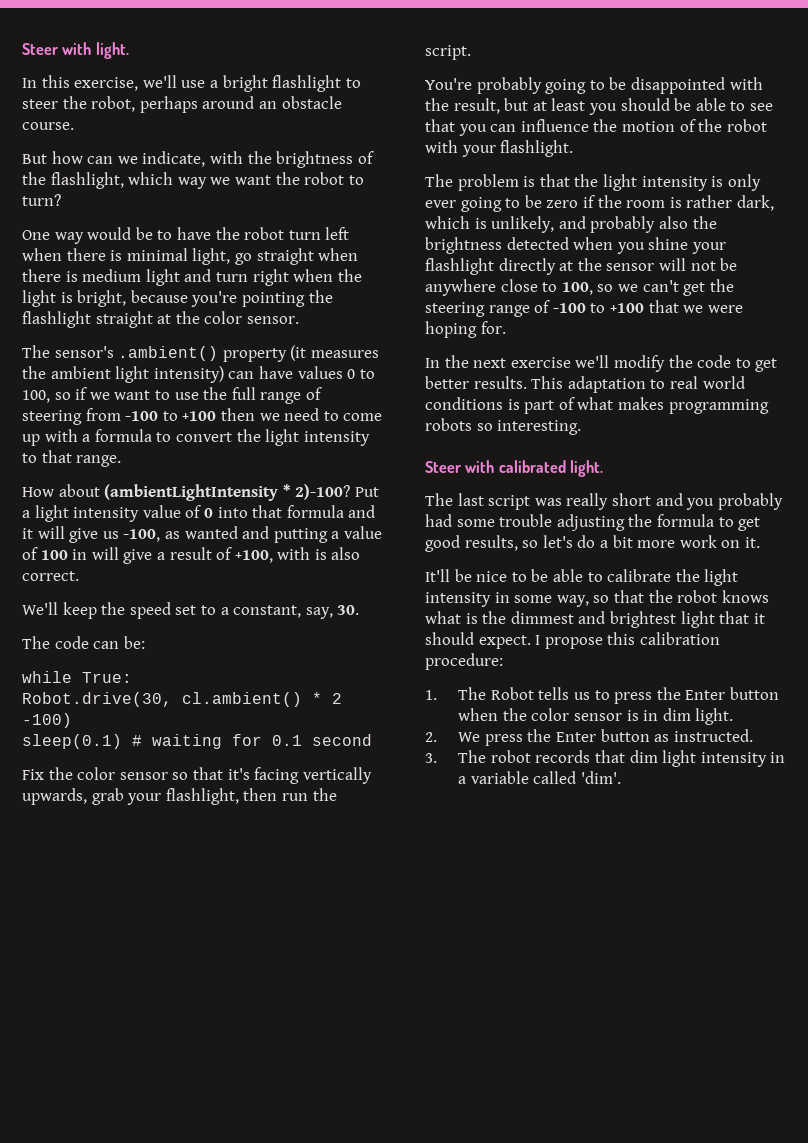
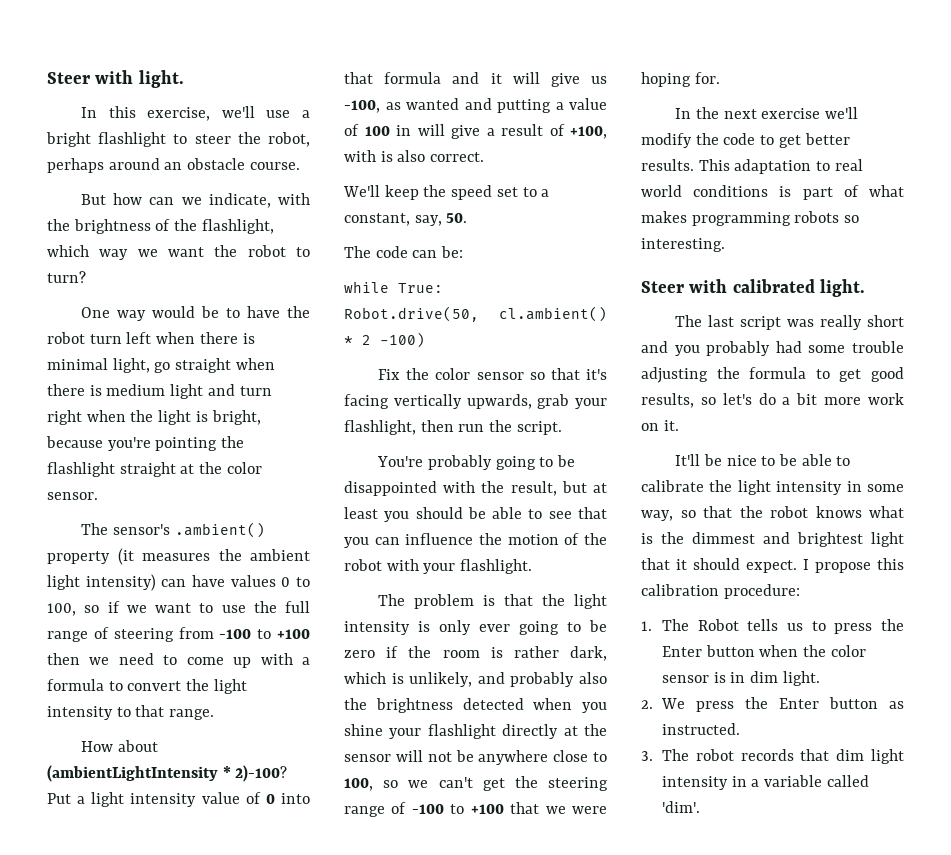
[337,605,360,615] 30. -> [446,213,468,223] 50.
[22,692,172,707] Robot.drive(30, -> [344,306,479,322] Robot.drive(50,
[22,734,372,749] // sleep(0.1) # waiting for 0.1 second -> (425, 340) none

